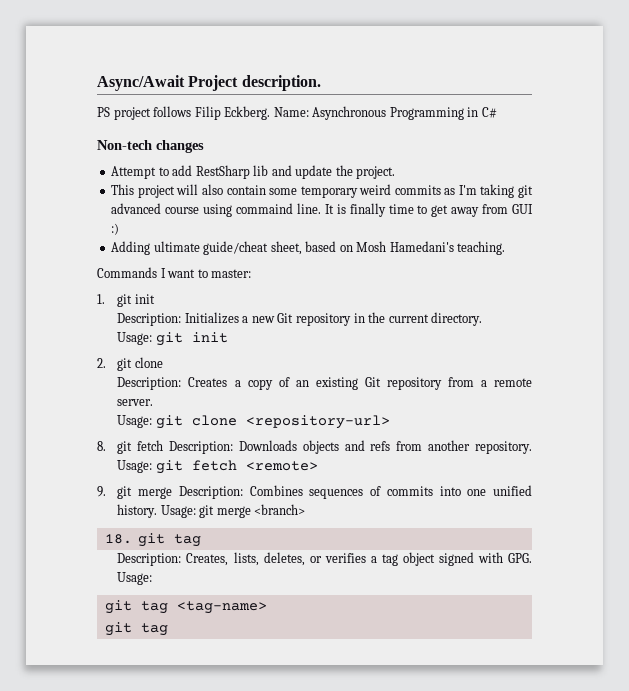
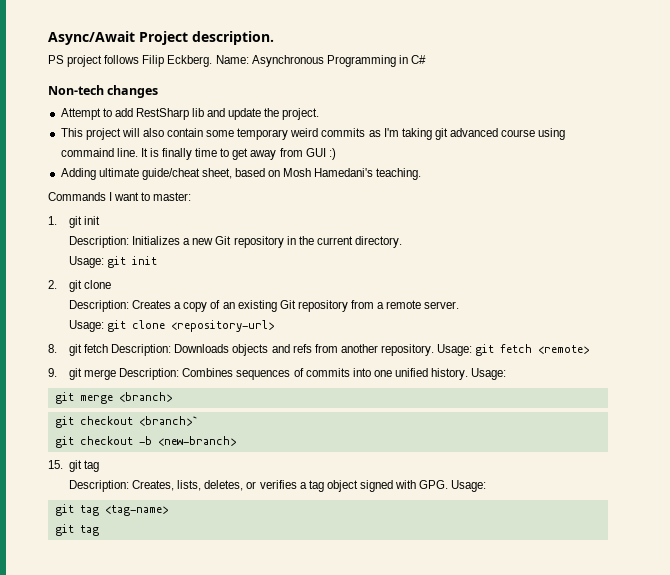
(196, 511) none -> (507, 374) //
[104,534,132,544] 18. -> [54,416,198,428] [54,436,236,448] [48,460,63,469] git checkout <branch>` // git checkout -b <new-branch> // 15.

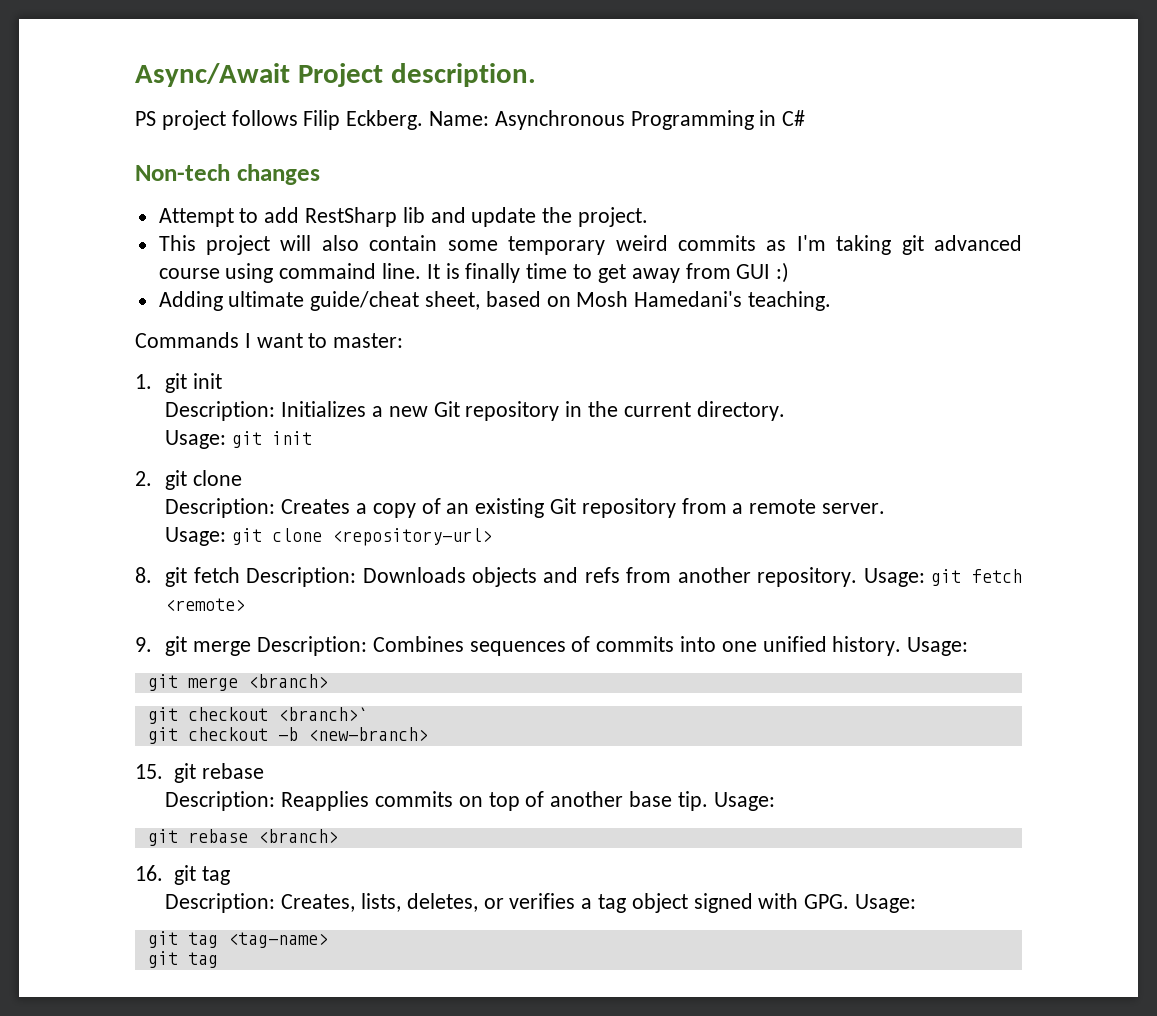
(82, 466) none -> [201,763,264,779] [165,791,775,811] [147,829,338,846] [135,865,196,885] rebase // Description: Reapplies commits on top of another base tip. Usage: // git rebase <branch> // 16. git

